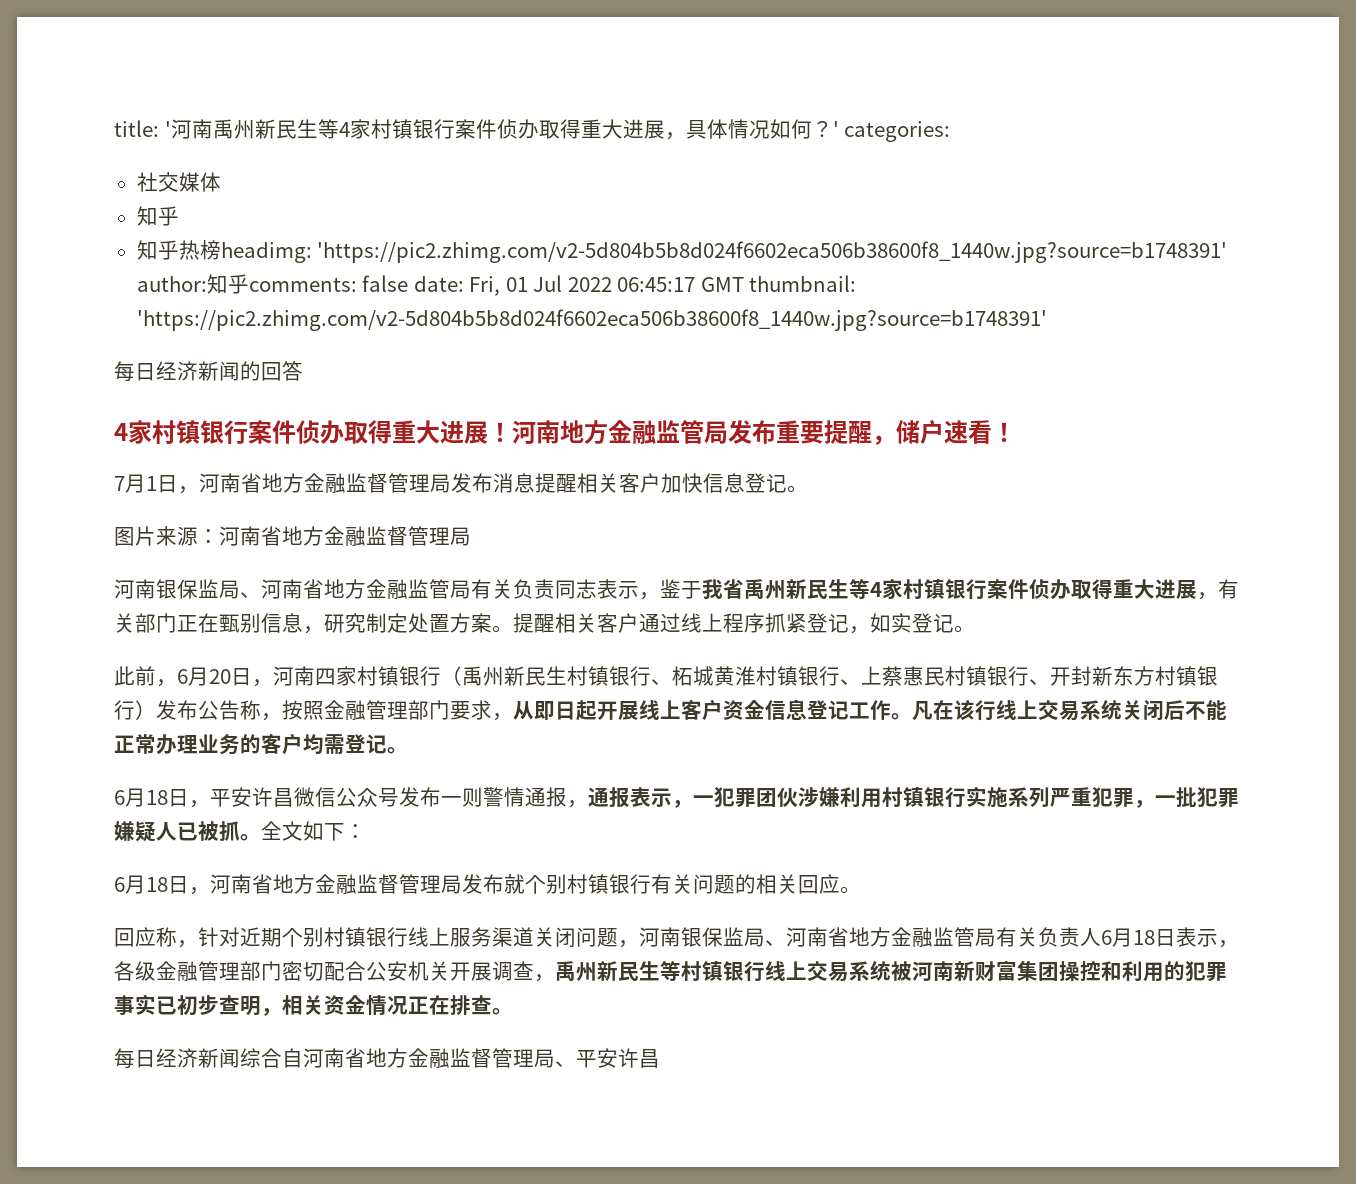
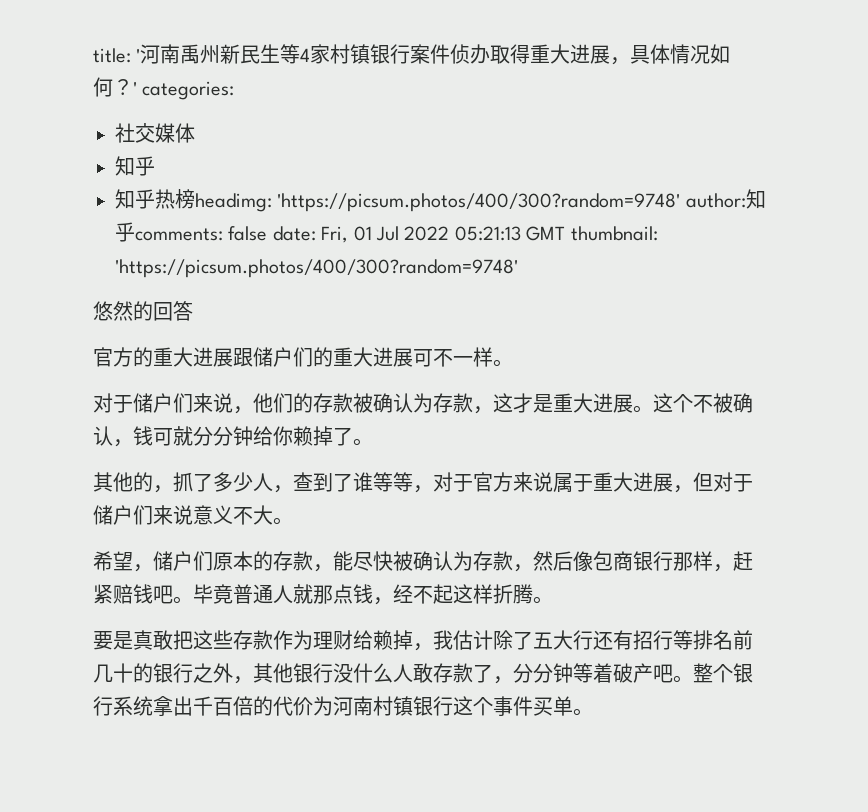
[317,241,1228,263] 'https://pic2.zhimg.com/v2-5d804b5b8d024f6602eca506b38600f8_1440w.jpg?source=b1748391' -> [277,193,681,212] 'https://picsum.photos/400/300?random=9748'
[617,277,696,292] 06:45:17 -> [454,226,521,241] 05:21:13
[136,309,1047,331] [114,361,303,382] [114,420,1016,445] [114,473,808,494] [114,526,471,546] [114,578,1239,600] [114,613,975,634] [114,666,1218,687] [114,699,1227,721] [114,733,408,755] [114,786,1239,808] [114,821,366,842] [114,874,861,895] [114,927,1239,948] [114,960,1227,982] [114,994,513,1016] [114,1048,660,1069] 'https://pic2.zhimg.com/v2-5d804b5b8d024f6602eca506b38600f8_1440w.jpg?source=b1748391' // 每日经济新闻的回答 // 4家村镇银行案件侦办取得重大进展！河南地方金融监管局发布重要提醒，储户速看！ // 7月1日，河南省地方金融监督管理局发布消息提醒相关客户加快信息登记。 // 图片来源：河南省地方金融监督管理局 // 河南银保监局、河南省地方金融监管局有关负责同志表示，鉴于我省禹州新民生等4家村镇银行案件侦办取得重大进展，有关部门正在甄别信息，研究制定处置方案。提醒相关客户通过线上程序抓紧登记，如实登记。 // 此前，6月20日，河南四家村镇银行（禹州新民生村镇银行、柘城黄淮村镇银行、上蔡惠民村镇银行、开封新东方村镇银行）发布公告称，按照金融管理部门要求，从即日起开展线上客户资金信息登记工作。凡在该行线上交易系统关闭后不能正常办理业务的客户均需登记。 // 6月18日，平安许昌微信公众号发布一则警情通报，通报表示，一犯罪团伙涉嫌利用村镇银行实施系列严重犯罪，一批犯罪嫌疑人已被抓。全文如下： // 6月18日，河南省地方金融监督管理局发布就个别村镇银行有关问题的相关回应。 // 回应称，针对近期个别村镇银行线上服务渠道关闭问题，河南银保监局、河南省地方金融监管局有关负责人6月18日表示，各级金融管理部门密切配合公安机关开展调查，禹州新民生等村镇银行线上交易系统被河南新财富集团操控和利用的犯罪事实已初步查明，相关资金情况正在排查。 // 每日经济新闻综合自河南省地方金融监督管理局、平安许昌 -> [115,259,518,278] [93,301,193,321] [93,347,513,367] [93,393,753,414] [93,426,373,447] [93,472,753,493] [93,505,293,525] [93,551,753,572] [93,584,553,605] [93,630,753,651] [93,663,753,684] [93,696,593,717] 'https://picsum.photos/400/300?random=9748' // 悠然的回答 // 官方的重大进展跟储户们的重大进展可不一样。 // 对于储户们来说，他们的存款被确认为存款，这才是重大进展。这个不被确认，钱可就分分钟给你赖掉了。 // 其他的，抓了多少人，查到了谁等等，对于官方来说属于重大进展，但对于储户们来说意义不大。 // 希望，储户们原本的存款，能尽快被确认为存款，然后像包商银行那样，赶紧赔钱吧。毕竟普通人就那点钱，经不起这样折腾。 // 要是真敢把这些存款作为理财给赖掉，我估计除了五大行还有招行等排名前几十的银行之外，其他银行没什么人敢存款了，分分钟等着破产吧。整个银行系统拿出千百倍的代价为河南村镇银行这个事件买单。

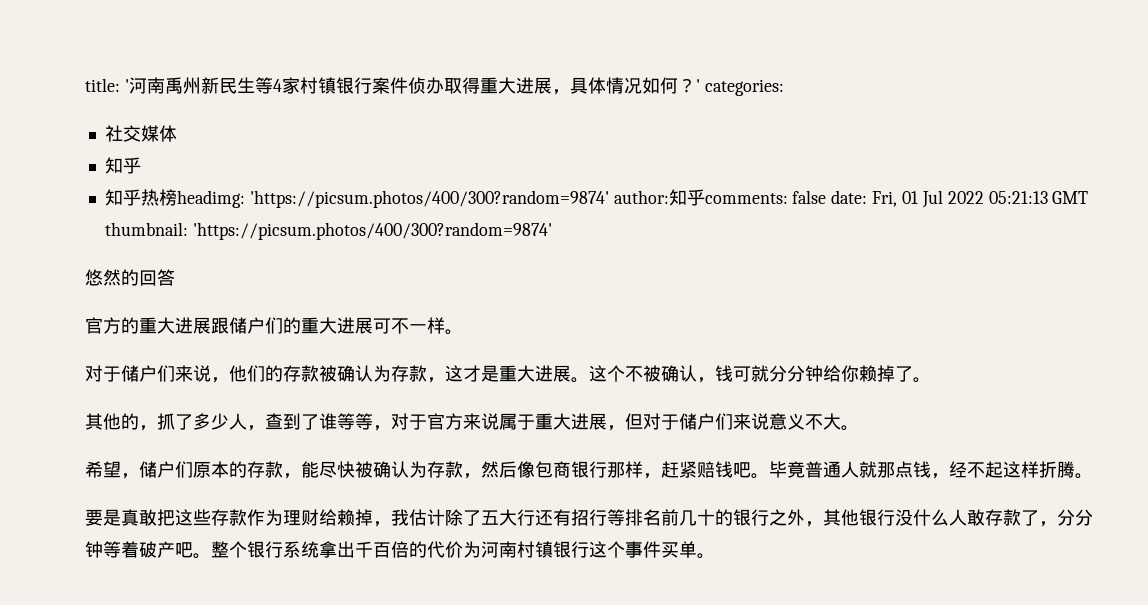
[277,193,681,212] 'https://picsum.photos/400/300?random=9748' -> [249,190,609,208] 'https://picsum.photos/400/300?random=9874'
[115,259,518,278] 'https://picsum.photos/400/300?random=9748' -> [192,222,552,240] 'https://picsum.photos/400/300?random=9874'

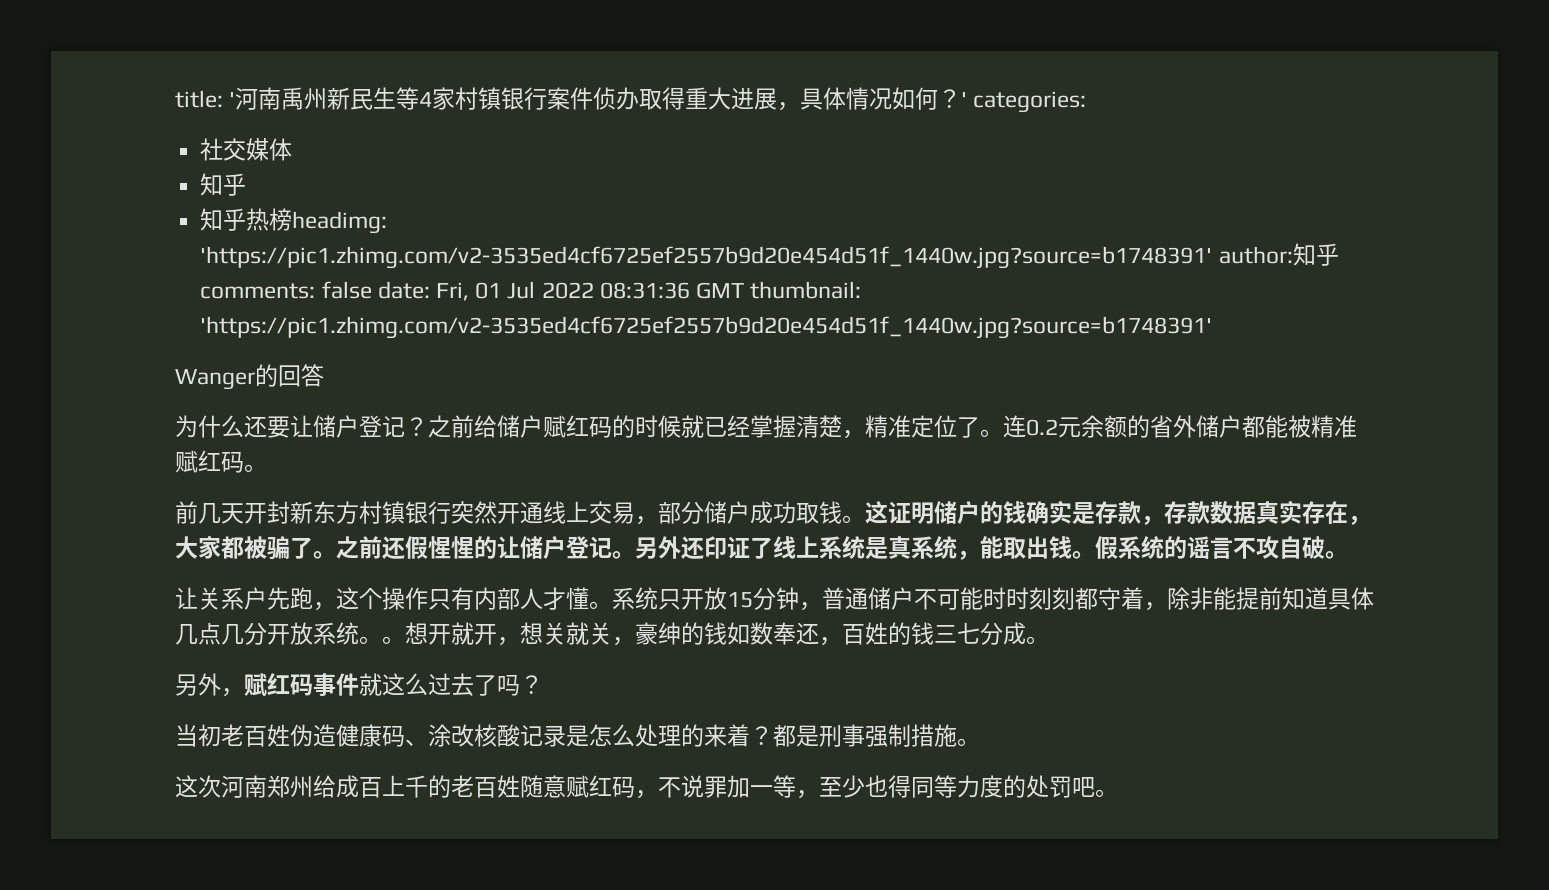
[249,190,609,208] 'https://picsum.photos/400/300?random=9874' -> [200,246,1213,269] 'https://pic1.zhimg.com/v2-3535ed4cf6725ef2557b9d20e454d51f_1440w.jpg?source=b1748391'
[988,191,1048,204] 05:21:13 -> [599,282,690,299] 08:31:36
[192,222,552,240] [85,269,121,286] 'https://picsum.photos/400/300?random=9874' // 悠然 -> [200,316,1213,339] [175,369,255,390] 'https://pic1.zhimg.com/v2-3535ed4cf6725ef2557b9d20e454d51f_1440w.jpg?source=b1748391' // Wanger
[85,317,463,335] [85,365,931,383] [85,413,859,431] [85,461,1093,479] [85,509,1093,527] [85,541,697,559] 官方的重大进展跟储户们的重大进展可不一样。 // 对于储户们来说，他们的存款被确认为存款，这才是重大进展。这个不被确认，钱可就分分钟给你赖掉了。 // 其他的，抓了多少人，查到了谁等等，对于官方来说属于重大进展，但对于储户们来说意义不大。 // 希望，储户们原本的存款，能尽快被确认为存款，然后像包商银行那样，赶紧赔钱吧。毕竟普通人就那点钱，经不起这样折腾。 // 要是真敢把这些存款作为理财给赖掉，我估计除了五大行还有招行等排名前几十的银行之外，其他银行没什么人敢存款了，分分钟等着破产吧。整个银行系统拿出千百倍的代价为河南村镇银行这个事件买单 -> [175,415,1357,439] [175,450,267,473] [175,500,1371,525] [175,536,1348,560] [175,587,1374,611] [175,622,1049,646] [175,673,543,697] [175,724,980,747] [175,775,1095,799] 为什么还要让储户登记？之前给储户赋红码的时候就已经掌握清楚，精准定位了。连0.2元余额的省外储户都能被精准赋红码。 // 前几天开封新东方村镇银行突然开通线上交易，部分储户成功取钱。这证明储户的钱确实是存款，存款数据真实存在，大家都被骗了。之前还假惺惺的让储户登记。另外还印证了线上系统是真系统，能取出钱。假系统的谣言不攻自破。 // 让关系户先跑，这个操作只有内部人才懂。系统只开放15分钟，普通储户不可能时时刻刻都守着，除非能提前知道具体几点几分开放系统。。想开就开，想关就关，豪绅的钱如数奉还，百姓的钱三七分成。 // 另外，赋红码事件就这么过去了吗？ // 当初老百姓伪造健康码、涂改核酸记录是怎么处理的来着？都是刑事强制措施。 // 这次河南郑州给成百上千的老百姓随意赋红码，不说罪加一等，至少也得同等力度的处罚吧

